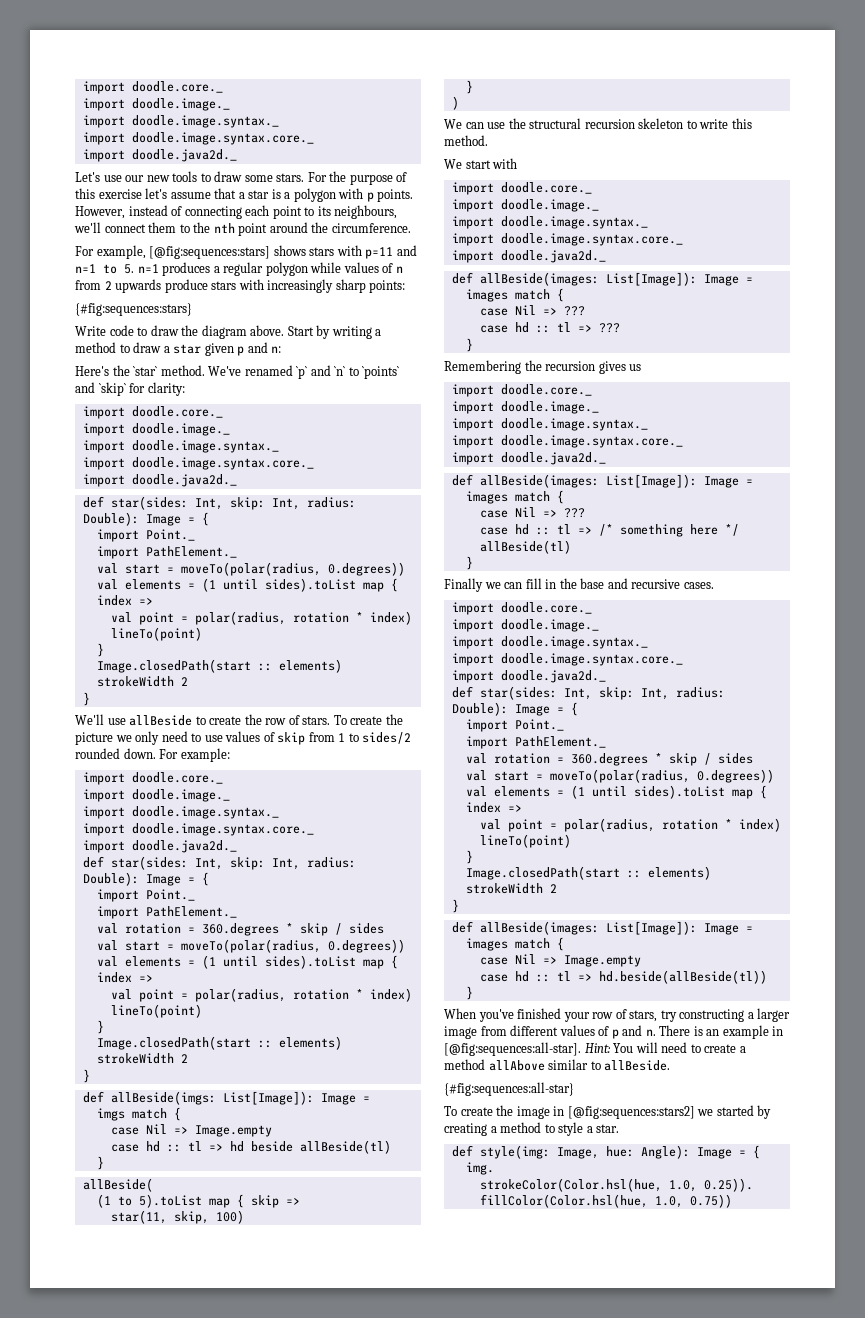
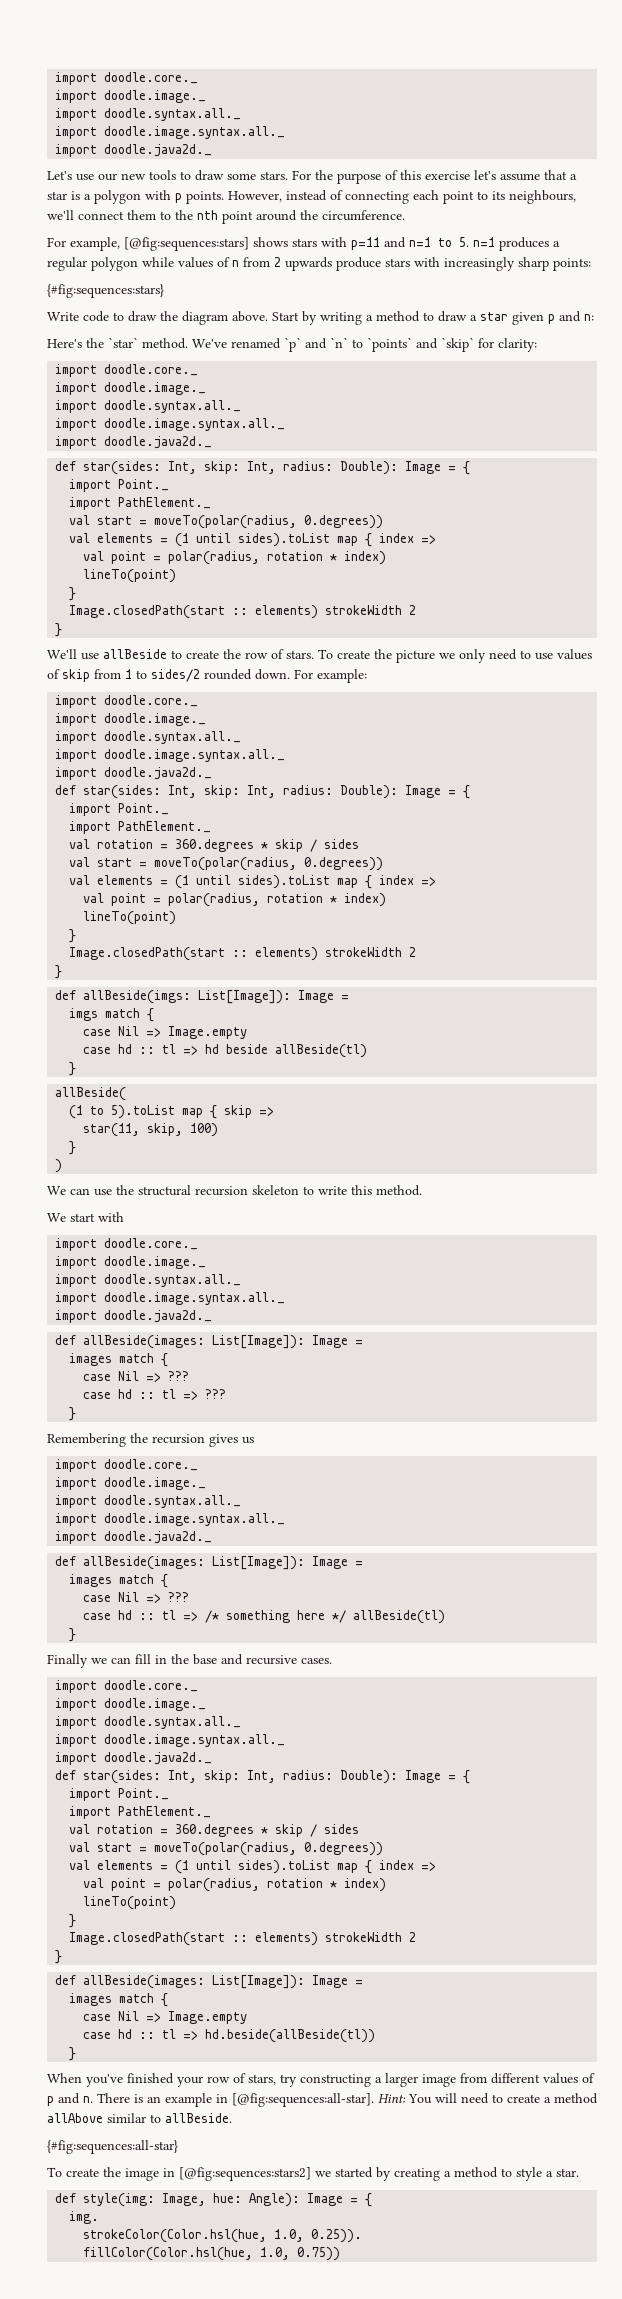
[82,81,223,94] [82,98,230,111] [82,115,279,128] [82,132,314,145] import doodle.core._ // import doodle.image._ // import doodle.image.syntax._ // import doodle.image.syntax.core._ -> [55,72,199,85] [55,90,207,103] [55,108,242,121] [55,126,286,139] import doodle.core._ // import doodle.image._ // import doodle.syntax.all._ // import doodle.image.syntax.all._
[131,440,279,453] [82,457,314,470] doodle.image.syntax._ // import doodle.image.syntax.core._ -> [104,400,242,413] [55,418,286,431] doodle.syntax.all._ // import doodle.image.syntax.all._
[131,806,279,819] [82,823,314,836] doodle.image.syntax._ // import doodle.image.syntax.core._ -> [104,731,242,744] [55,749,286,762] doodle.syntax.all._ // import doodle.image.syntax.all._
[500,216,648,229] [451,233,683,246] doodle.image.syntax._ // import doodle.image.syntax.core._ -> [104,1274,242,1287] [55,1292,286,1305] doodle.syntax.all._ // import doodle.image.syntax.all._
[500,418,648,431] [451,435,683,448] doodle.image.syntax._ // import doodle.image.syntax.core._ -> [104,1495,242,1508] [55,1513,286,1526] doodle.syntax.all._ // import doodle.image.syntax.all._
[500,636,648,649] [451,653,683,666] doodle.image.syntax._ // import doodle.image.syntax.core._ -> [104,1716,242,1729] [55,1734,286,1747] doodle.syntax.all._ // import doodle.image.syntax.all._

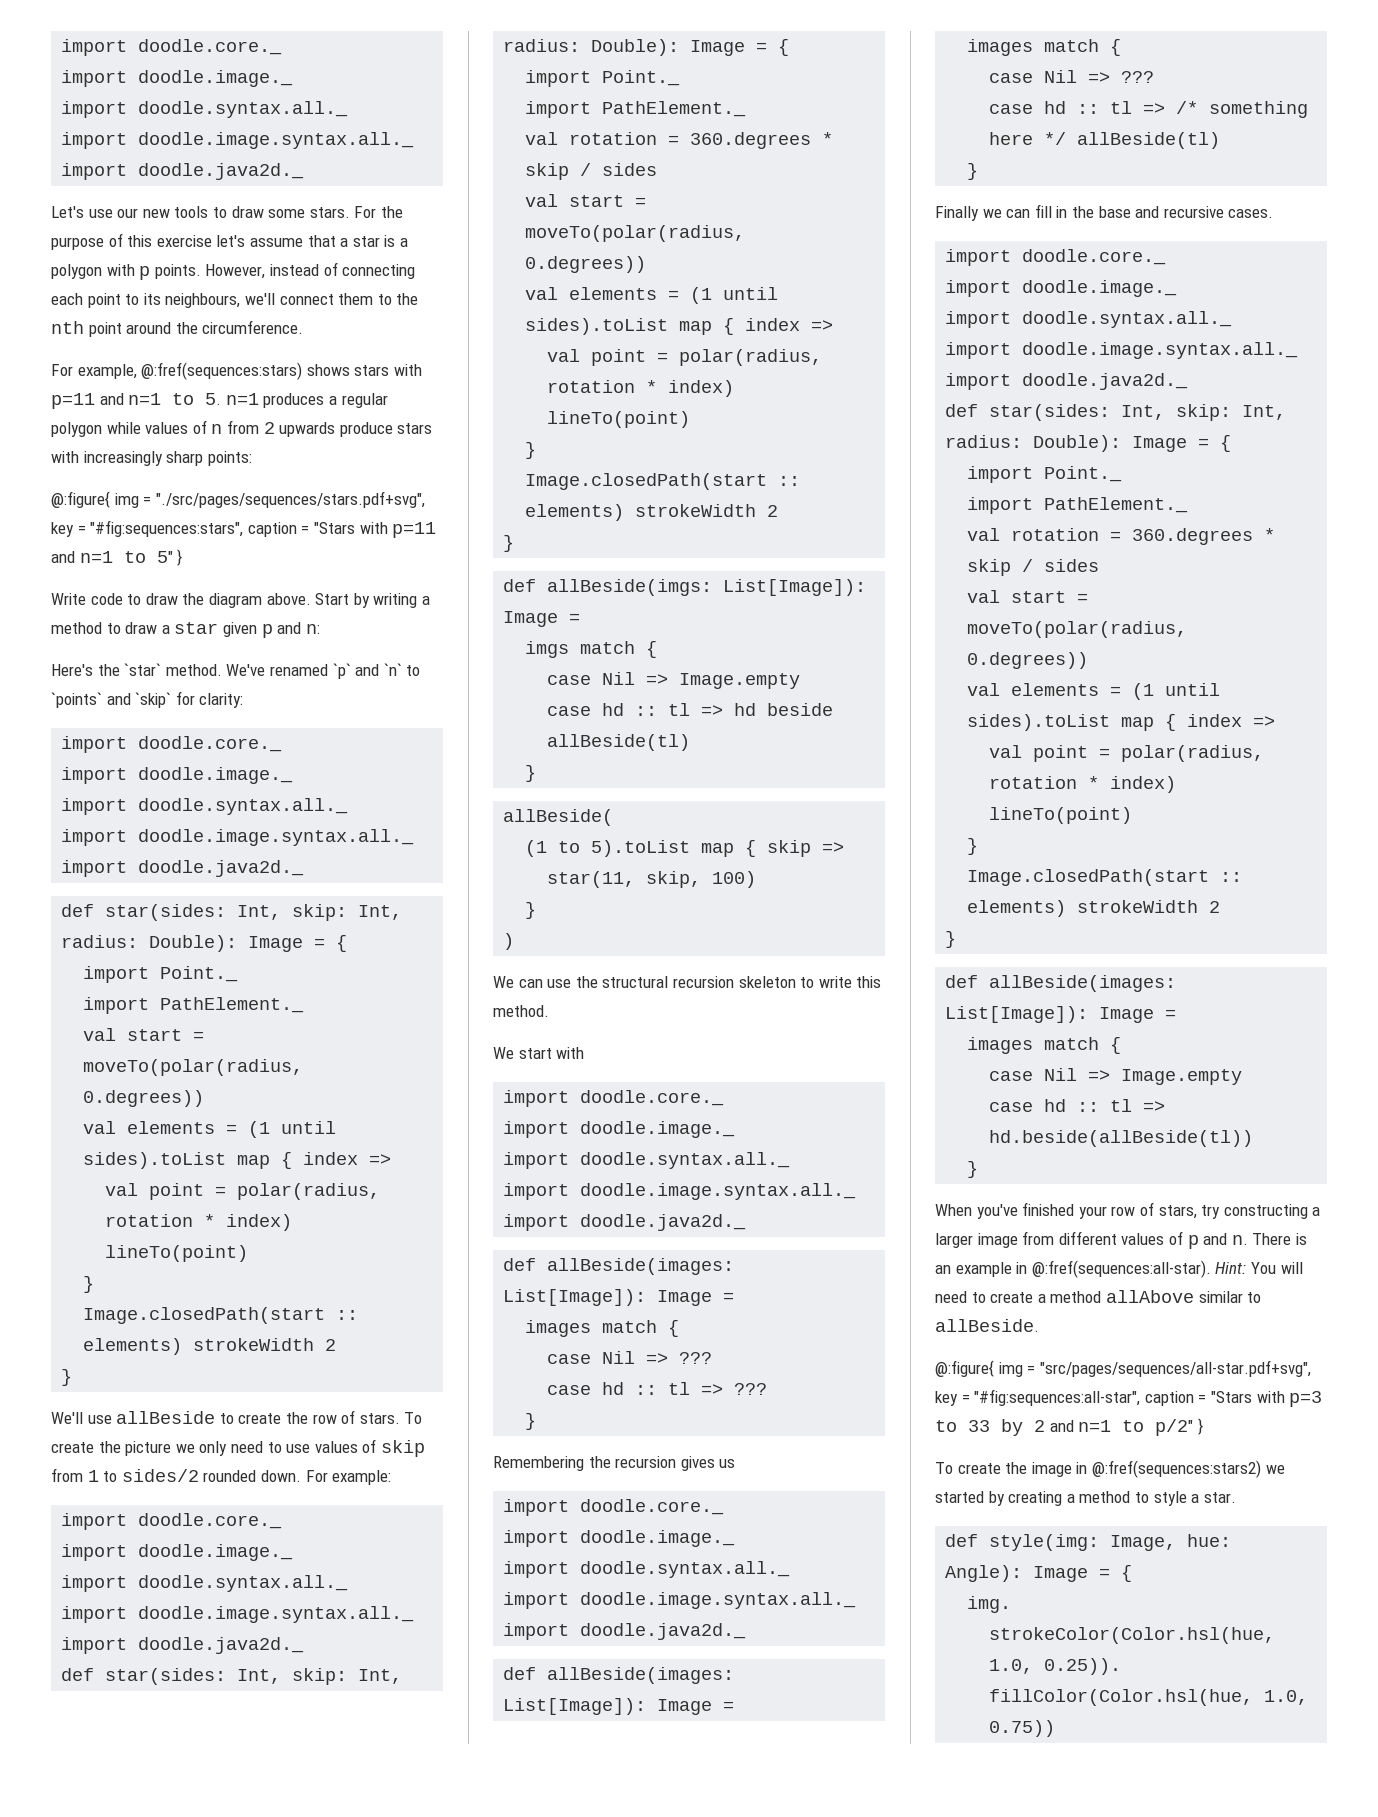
[124,237,249,251] [@fig:sequences:stars] -> [141,362,303,380] @:fref(sequences:stars)
[47,284,164,298] {#fig:sequences:stars} -> [51,491,425,508] [51,520,437,538] [51,549,183,566] @:figure{ img = "./src/pages/sequences/stars.pdf+svg", key = "#fig:sequences:stars", caption = "Stars with p=11 and n=1 to 5" }
[232,2093,374,2107] [@fig:sequences:all-star]. -> [1031,1260,1211,1278] @:fref(sequences:all-star).
[47,2140,178,2154] {#fig:sequences:all-star} -> [935,1360,1311,1377] [935,1389,1323,1407] [935,1418,1203,1436] @:figure{ img = "src/pages/sequences/all-star.pdf+svg", key = "#fig:sequences:all-star", caption = "Stars with p=3 to 33 by 2 and n=1 to p/2" }
[179,2167,311,2181] [@fig:sequences:stars2] -> [1091,1460,1261,1478] @:fref(sequences:stars2)

